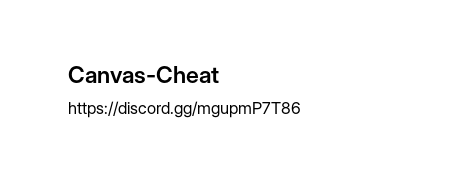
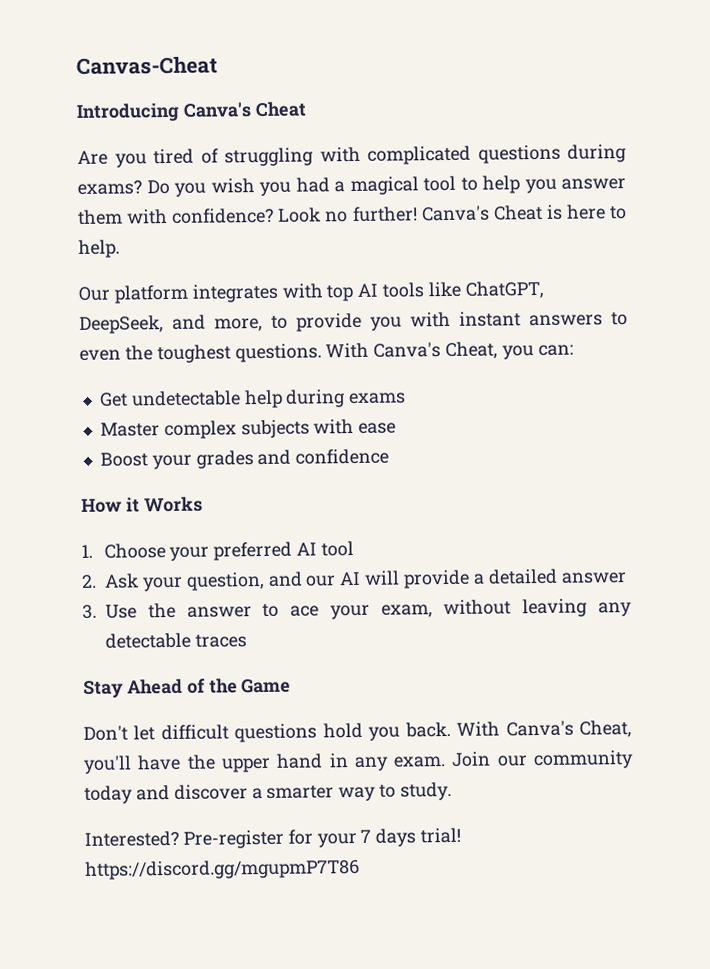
(219, 75) none -> [76,101,307,122] [77,144,626,168] [77,175,626,197] [78,204,628,225] [78,239,120,258] [78,280,544,304] [79,311,628,334] [79,341,574,364] [98,389,407,409] [99,419,397,440] [99,448,390,470] [81,496,203,513] [81,541,354,562] [81,568,627,592] [82,598,632,620] [105,632,247,649] [83,678,292,698] [83,720,633,743] [83,750,634,774] [84,781,453,804] [84,827,462,849] Introducing Canva's Cheat // Are you tired of struggling with complicated questions during exams? Do you wish you had a magical tool to help you answer them with confidence? Look no further! Canva's Cheat is here to help. // Our platform integrates with top AI tools like ChatGPT, DeepSeek, and more, to provide you with instant answers to even the toughest questions. With Canva's Cheat, you can: // Get undetectable help during exams // Master complex subjects with ease // Boost your grades and confidence // How it Works // 1. Choose your preferred AI tool // 2. Ask your question, and our AI will provide a detailed answer // 3. Use the answer to ace your exam, without leaving any detectable traces // Stay Ahead of the Game // Don't let difficult questions hold you back. With Canva's Cheat, you'll have the upper hand in any exam. Join our community today and discover a smarter way to study. // Interested? Pre-register for your 7 days trial!

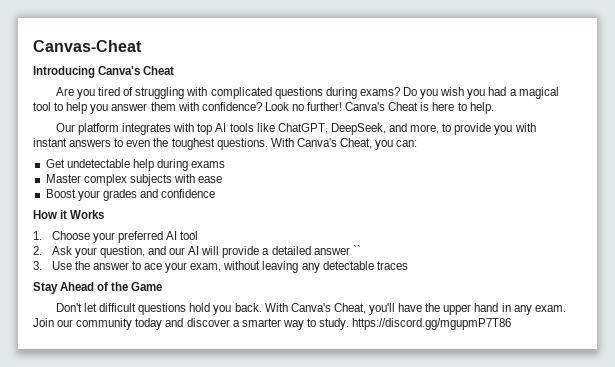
(627, 578) none -> [352,245,361,255] ``
[84,827,462,849] // Interested? Pre-register for your 7 days trial! -> (350, 324) none

